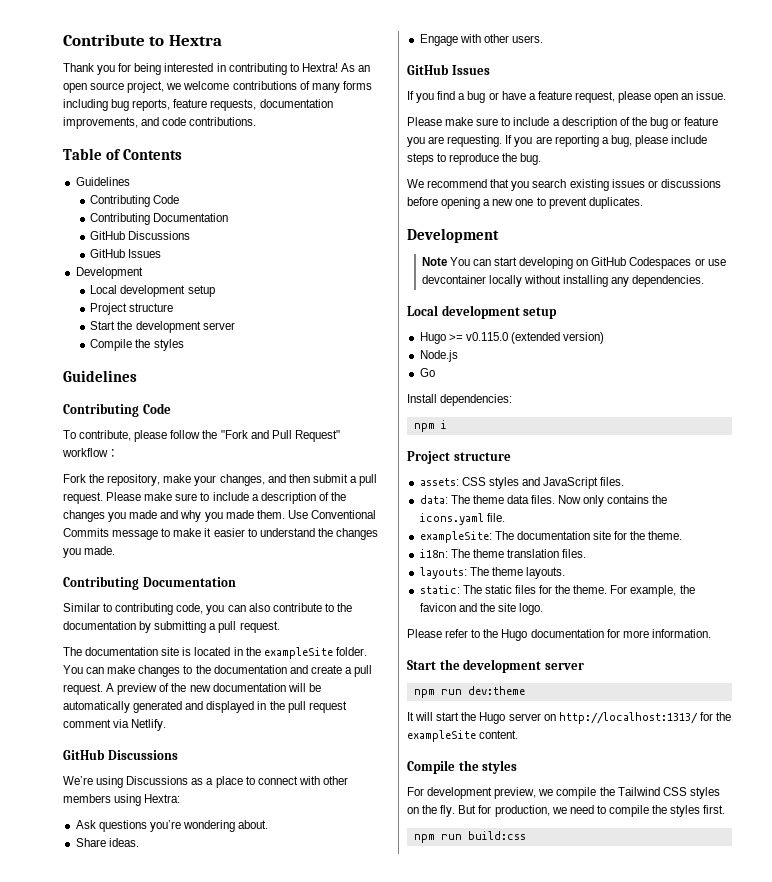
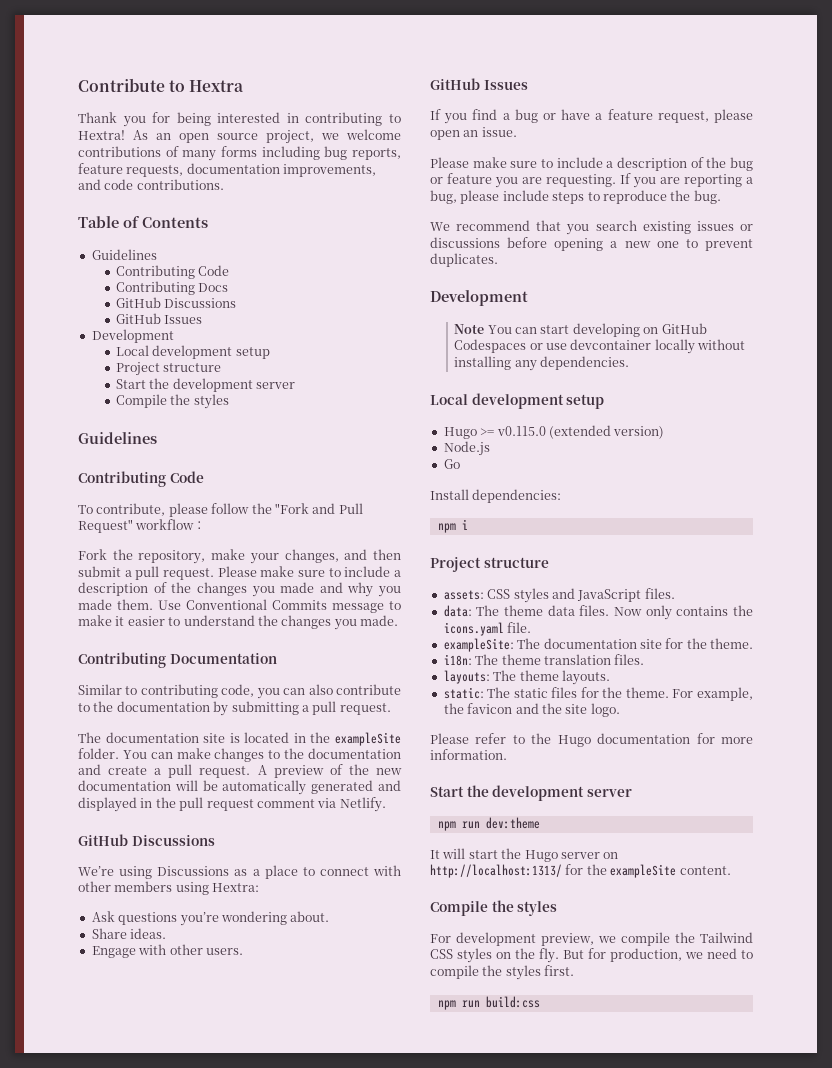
[153,213,229,222] Documentation -> [198,283,229,292] Docs

